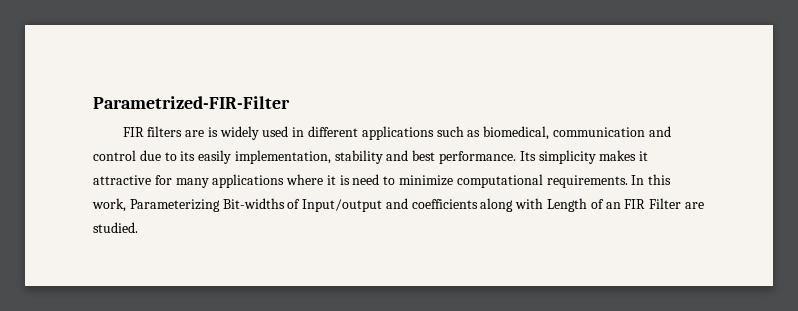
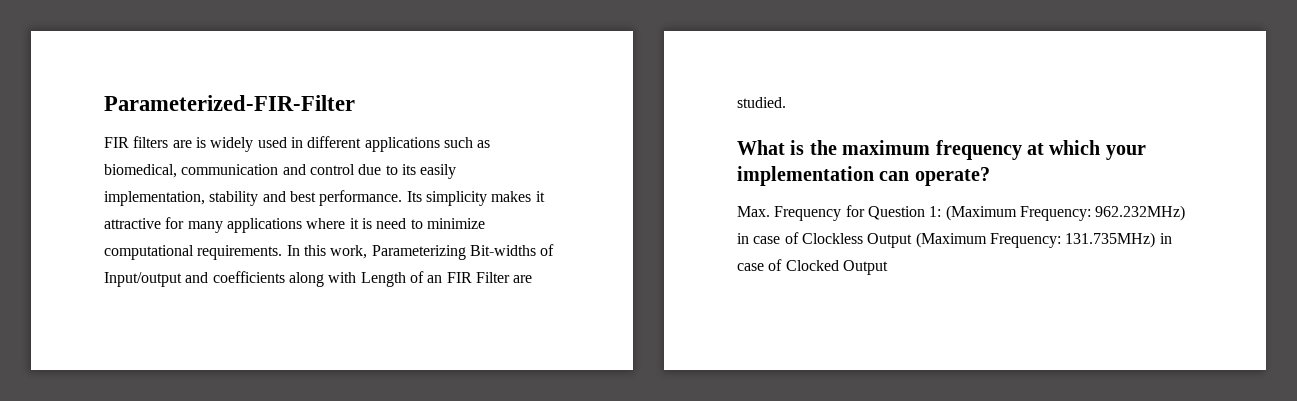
[93,96,290,109] Parametrized-FIR-Filter -> [104,95,355,111] Parameterized-FIR-Filter
(138, 227) none -> [737,140,1146,160] [737,166,990,186] [737,205,1186,221] [737,232,1172,248] [737,259,888,275] // What is the maximum frequency at which your implementation can operate? // Max. Frequency for Question 1: (Maximum Frequency: 962.232MHz) in case of Clockless Output (Maximum Frequency: 131.735MHz) in case of Clocked Output

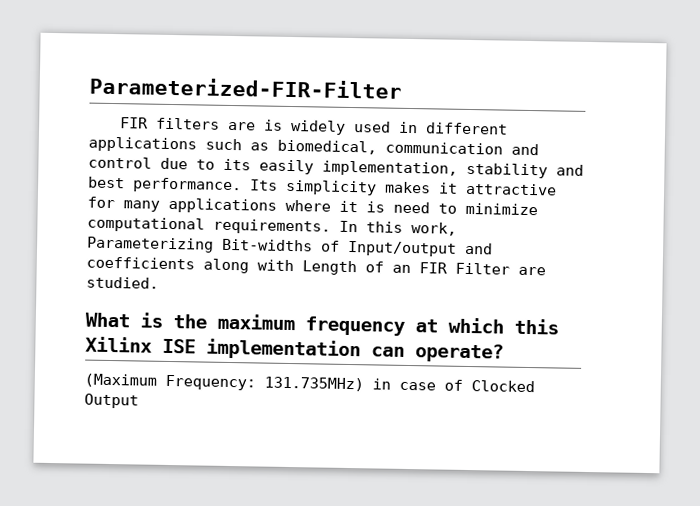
[1105,145,1146,160] your -> [514,318,559,335] [85,336,196,354] this Xilinx ISE
[737,205,1186,221] [737,232,913,248] Max. Frequency for Question 1: (Maximum Frequency: 962.232MHz) in case of Clockless Output -> (504, 353) none

